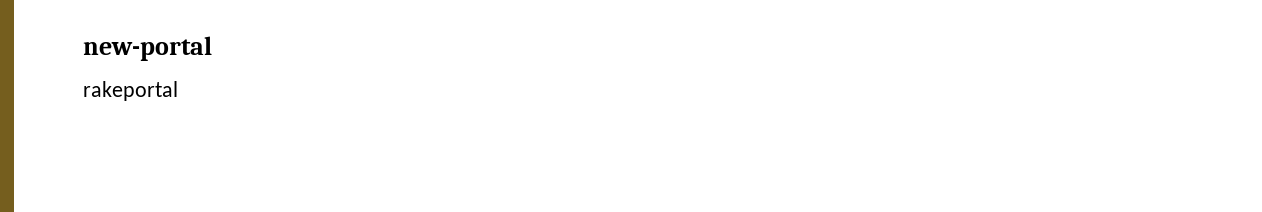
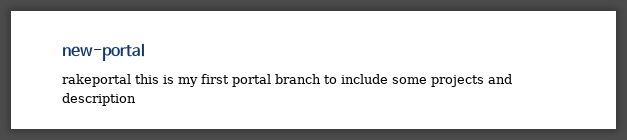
(178, 91) none -> [135,74,512,87] [62,93,136,106] this is my first portal branch to include some projects and description

